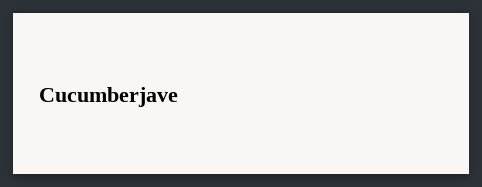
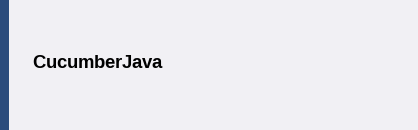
[39,87,178,107] Cucumberjave -> [33,55,163,68] CucumberJava

